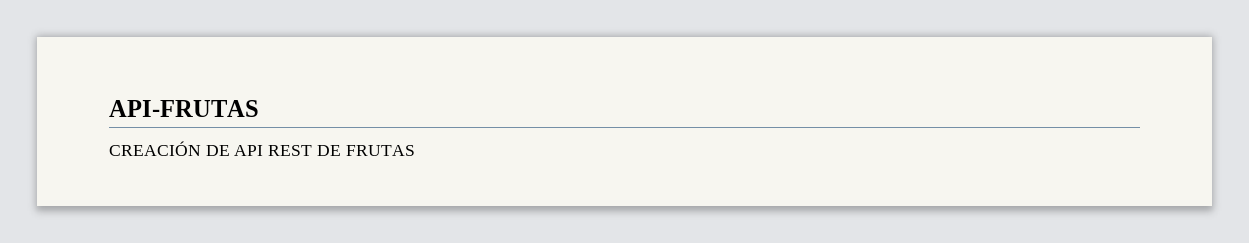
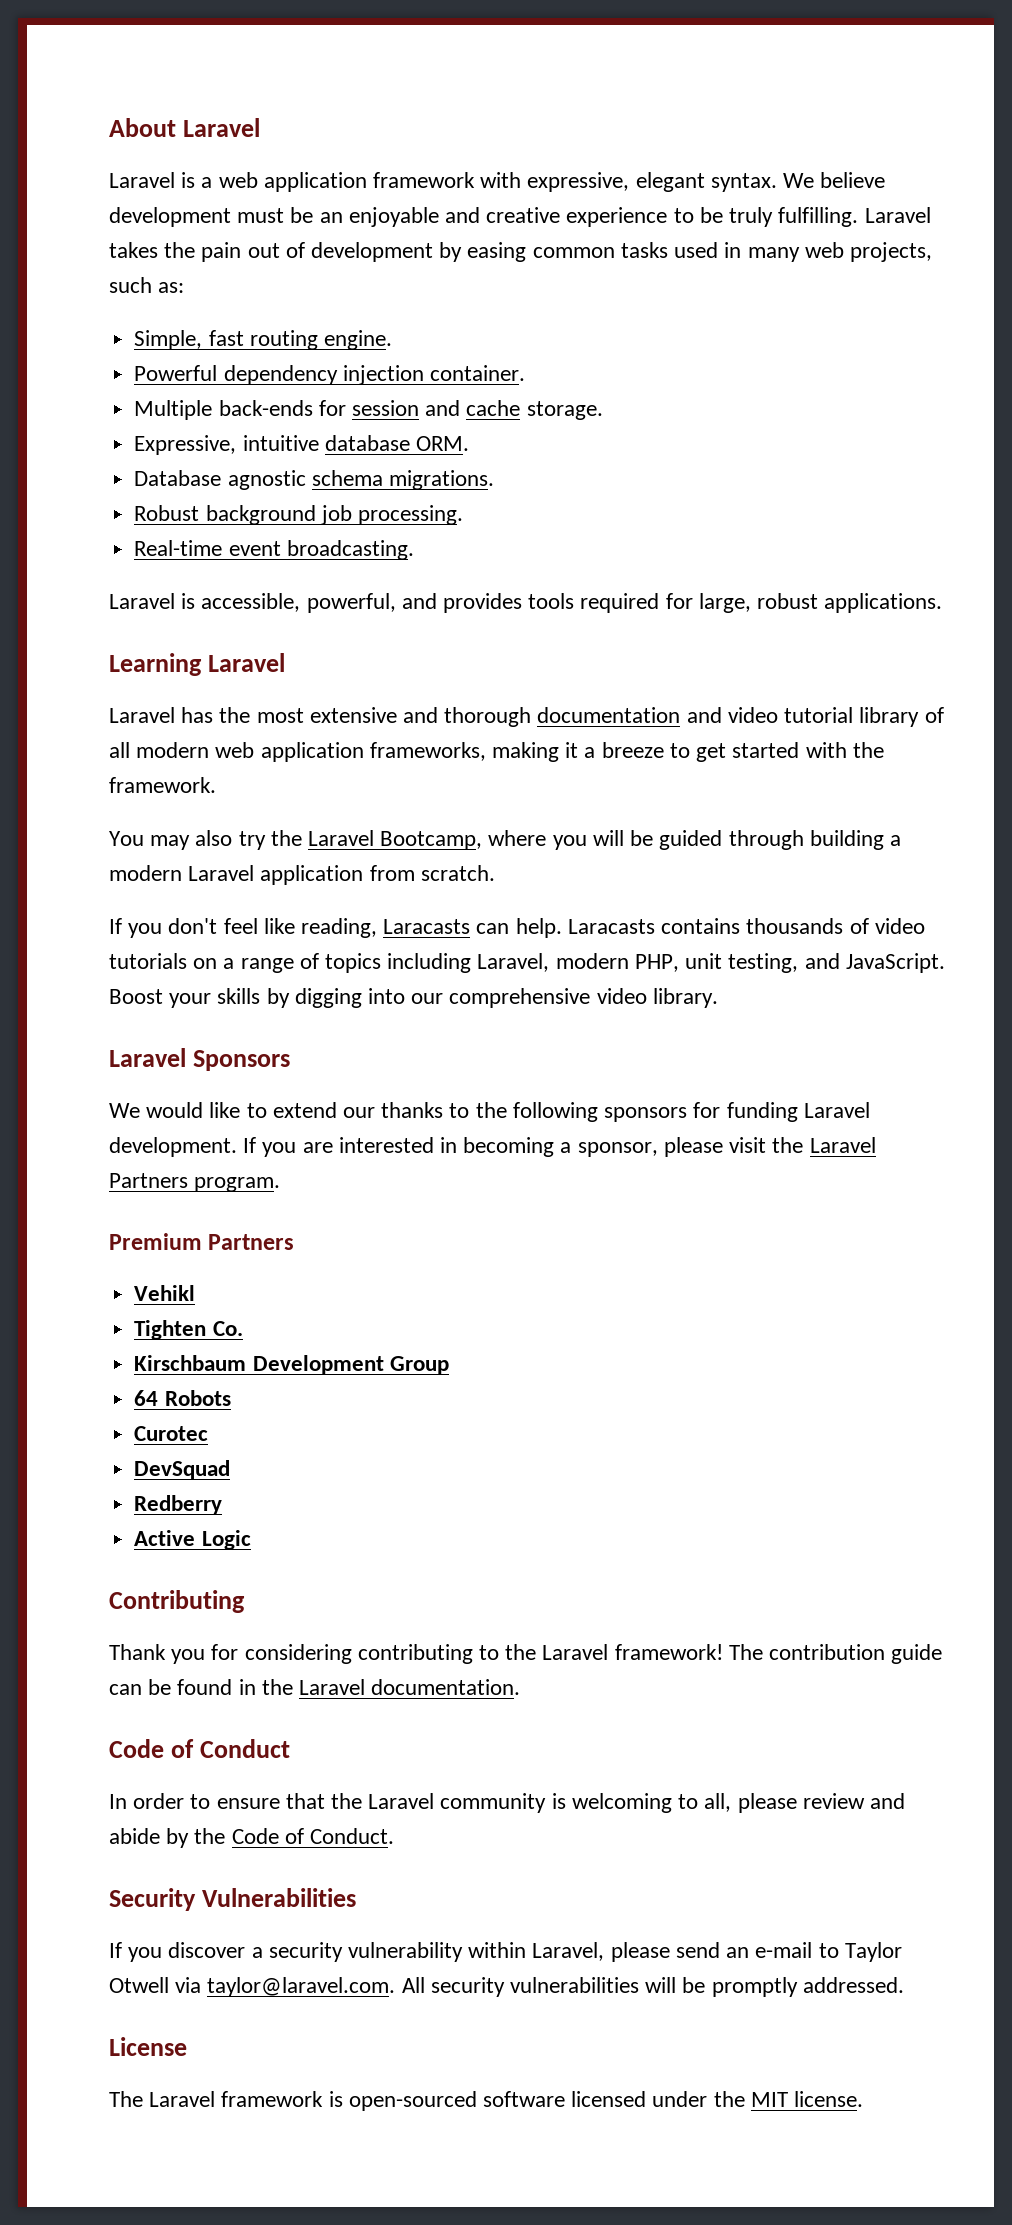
[109,100,259,117] [109,141,415,156] API-FRUTAS // CREACIÓN DE API REST DE FRUTAS -> [109,118,260,137] [109,172,886,192] [109,207,931,227] [109,242,932,262] [109,277,185,293] [134,330,392,350] [134,365,525,385] [134,400,603,420] [134,435,469,455] [134,470,494,490] [134,505,463,525] [134,540,414,560] [109,593,943,613] [109,653,285,676] [109,707,944,727] [109,742,884,762] [109,777,216,793] [109,830,901,850] [109,865,495,885] [109,918,925,938] [109,953,945,973] [109,988,718,1008] [109,1048,290,1071] [109,1102,870,1122] [109,1137,876,1157] [109,1173,281,1192] [109,1233,295,1250] [134,1285,196,1301] [134,1320,243,1340] [134,1355,449,1375] [134,1390,231,1406] [134,1426,209,1441] [134,1460,231,1480] [134,1495,223,1515] [134,1530,251,1550] [109,1590,245,1613] [109,1644,943,1664] [109,1679,521,1695] [109,1739,290,1758] [109,1793,905,1813] [109,1828,395,1848] [109,1888,356,1911] [109,1942,902,1962] [109,1977,904,1997] [109,2037,187,2056] [109,2091,864,2111] About Laravel // Laravel is a web application framework with expressive, elegant syntax. We believe development must be an enjoyable and creative experience to be truly fulfilling. Laravel takes the pain out of development by easing common tasks used in many web projects, such as: // Simple, fast routing engine. // Powerful dependency injection container. // Multiple back-ends for session and cache storage. // Expressive, intuitive database ORM. // Database agnostic schema migrations. // Robust background job processing. // Real-time event broadcasting. // Laravel is accessible, powerful, and provides tools required for large, robust applications. // Learning Laravel // Laravel has the most extensive and thorough documentation and video tutorial library of all modern web application frameworks, making it a breeze to get started with the framework. // You may also try the Laravel Bootcamp, where you will be guided through building a modern Laravel application from scratch. // If you don't feel like reading, Laracasts can help. Laracasts contains thousands of video tutorials on a range of topics including Laravel, modern PHP, unit testing, and JavaScript. Boost your skills by digging into our comprehensive video library. // Laravel Sponsors // We would like to extend our thanks to the following sponsors for funding Laravel development. If you are interested in becoming a sponsor, please visit the Laravel Partners program. // Premium Partners // Vehikl // Tighten Co. // Kirschbaum Development Group // 64 Robots // Curotec // DevSquad // Redberry // Active Logic // Contributing // Thank you for considering contributing to the Laravel framework! The contribution guide can be found in the Laravel documentation. // Code of Conduct // In order to ensure that the Laravel community is welcoming to all, please review and abide by the Code of Conduct. // Security Vulnerabilities // If you discover a security vulnerability within Laravel, please send an e-mail to Taylor Otwell via taylor@laravel.com. All security vulnerabilities will be promptly addressed. // License // The Laravel framework is open-sourced software licensed under the MIT license.

